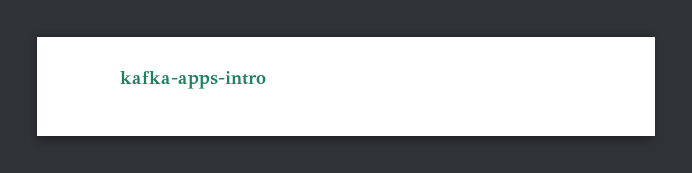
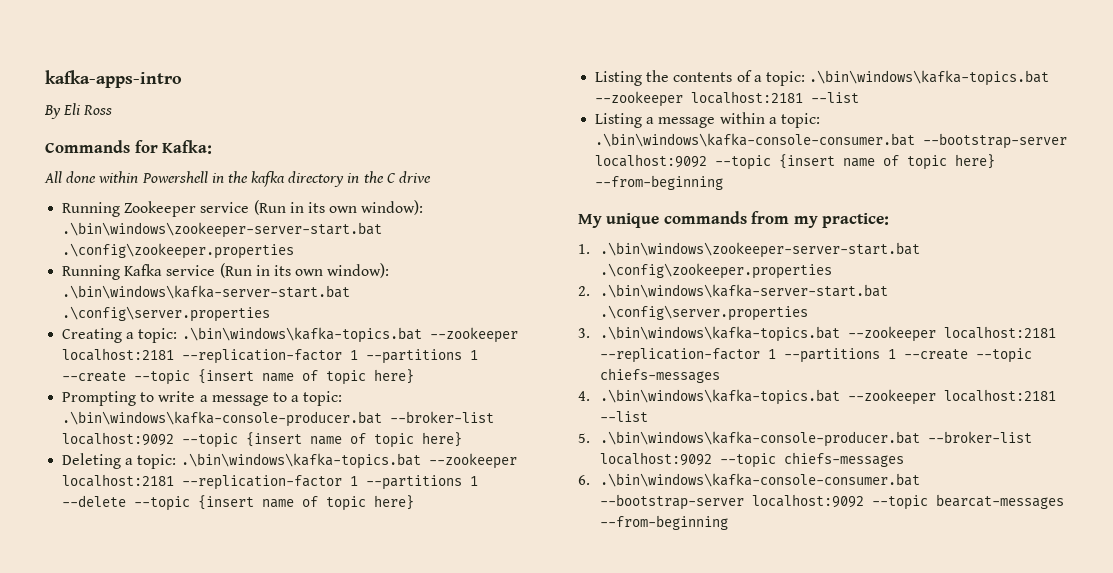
(266, 80) none -> [44,103,113,119] [45,140,213,154] [44,171,432,187] [62,200,424,217] [62,222,383,238] [62,243,295,259] [62,263,390,280] [62,285,351,299] [62,306,271,322] [62,327,518,343] [62,348,479,364] [62,369,415,385] [62,391,343,406] [62,411,495,427] [62,432,463,448] [62,453,517,469] [62,474,479,490] [62,495,415,511] [595,70,1050,86] [595,91,860,107] [595,112,820,128] [595,133,1068,149] [595,154,996,170] [595,175,724,190] [578,211,890,228] [578,242,921,258] [600,263,833,279] [578,284,889,298] [600,305,809,321] [578,326,1057,342] [600,348,1033,363] [600,368,721,383] [578,389,1057,405] [600,411,649,422] [578,431,1033,447] [600,452,905,468] [578,473,921,487] [600,494,1065,510] [600,515,729,530] // By Eli Ross // Commands for Kafka: // All done within Powershell in the kafka directory in the C drive // Running Zookeeper service (Run in its own window): .\bin\windows\zookeeper-server-start.bat .\config\zookeeper.properties // Running Kafka service (Run in its own window): .\bin\windows\kafka-server-start.bat .\config\server.properties // Creating a topic: .\bin\windows\kafka-topics.bat --zookeeper localhost:2181 --replication-factor 1 --partitions 1 --create --topic {insert name of topic here} // Prompting to write a message to a topic: .\bin\windows\kafka-console-producer.bat --broker-list localhost:9092 --topic {insert name of topic here} // Deleting a topic: .\bin\windows\kafka-topics.bat --zookeeper localhost:2181 --replication-factor 1 --partitions 1 --delete --topic {insert name of topic here} // Listing the contents of a topic: .\bin\windows\kafka-topics.bat --zookeeper localhost:2181 --list // Listing a message within a topic: .\bin\windows\kafka-console-consumer.bat --bootstrap-server localhost:9092 --topic {insert name of topic here} --from-beginning // My unique commands from my practice: // 1. .\bin\windows\zookeeper-server-start.bat .\config\zookeeper.properties // 2. .\bin\windows\kafka-server-start.bat .\config\server.properties // 3. .\bin\windows\kafka-topics.bat --zookeeper localhost:2181 --replication-factor 1 --partitions 1 --create --topic chiefs-messages // 4. .\bin\windows\kafka-topics.bat --zookeeper localhost:2181 --list // 5. .\bin\windows\kafka-console-producer.bat --broker-list localhost:9092 --topic chiefs-messages // 6. .\bin\windows\kafka-console-consumer.bat --bootstrap-server localhost:9092 --topic bearcat-messages --from-beginning

